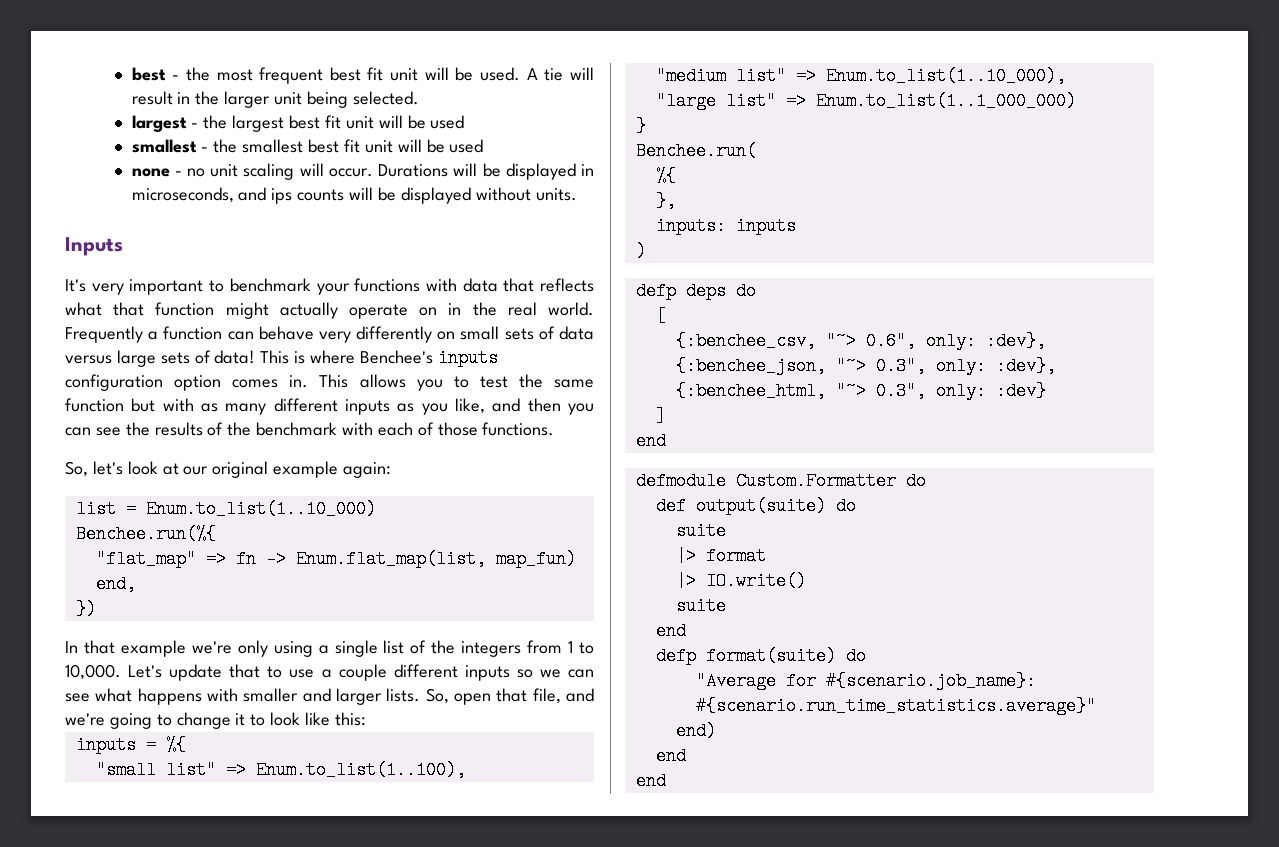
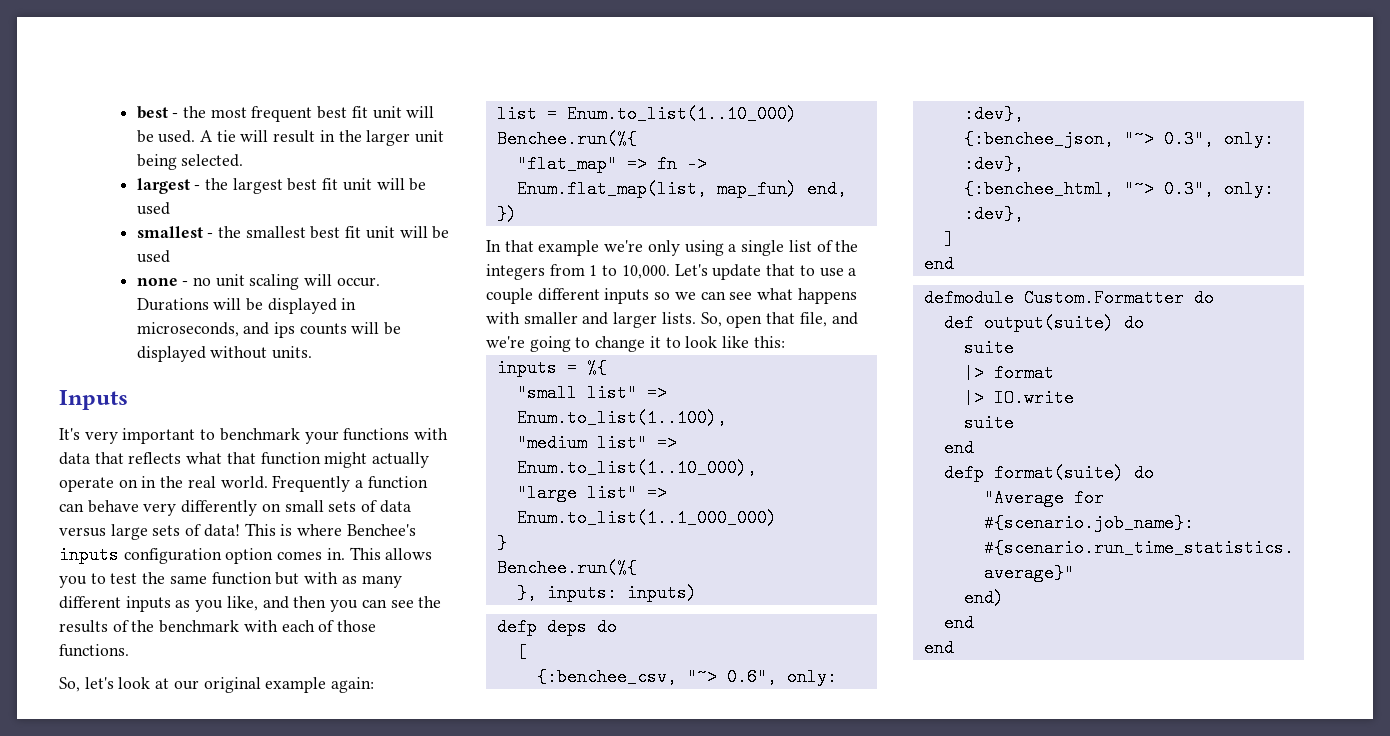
[635,142,756,160] [655,167,676,185] Benchee.run( // %{ -> [496,559,637,577] Benchee.run(%{
[655,217,796,235] [635,242,646,260] // inputs: inputs // ) -> [546,584,697,602] inputs: inputs)
[995,382,1046,400] :dev} -> [963,205,1024,223] :dev},
[705,572,806,590] IO.write() -> [993,389,1074,407] IO.write

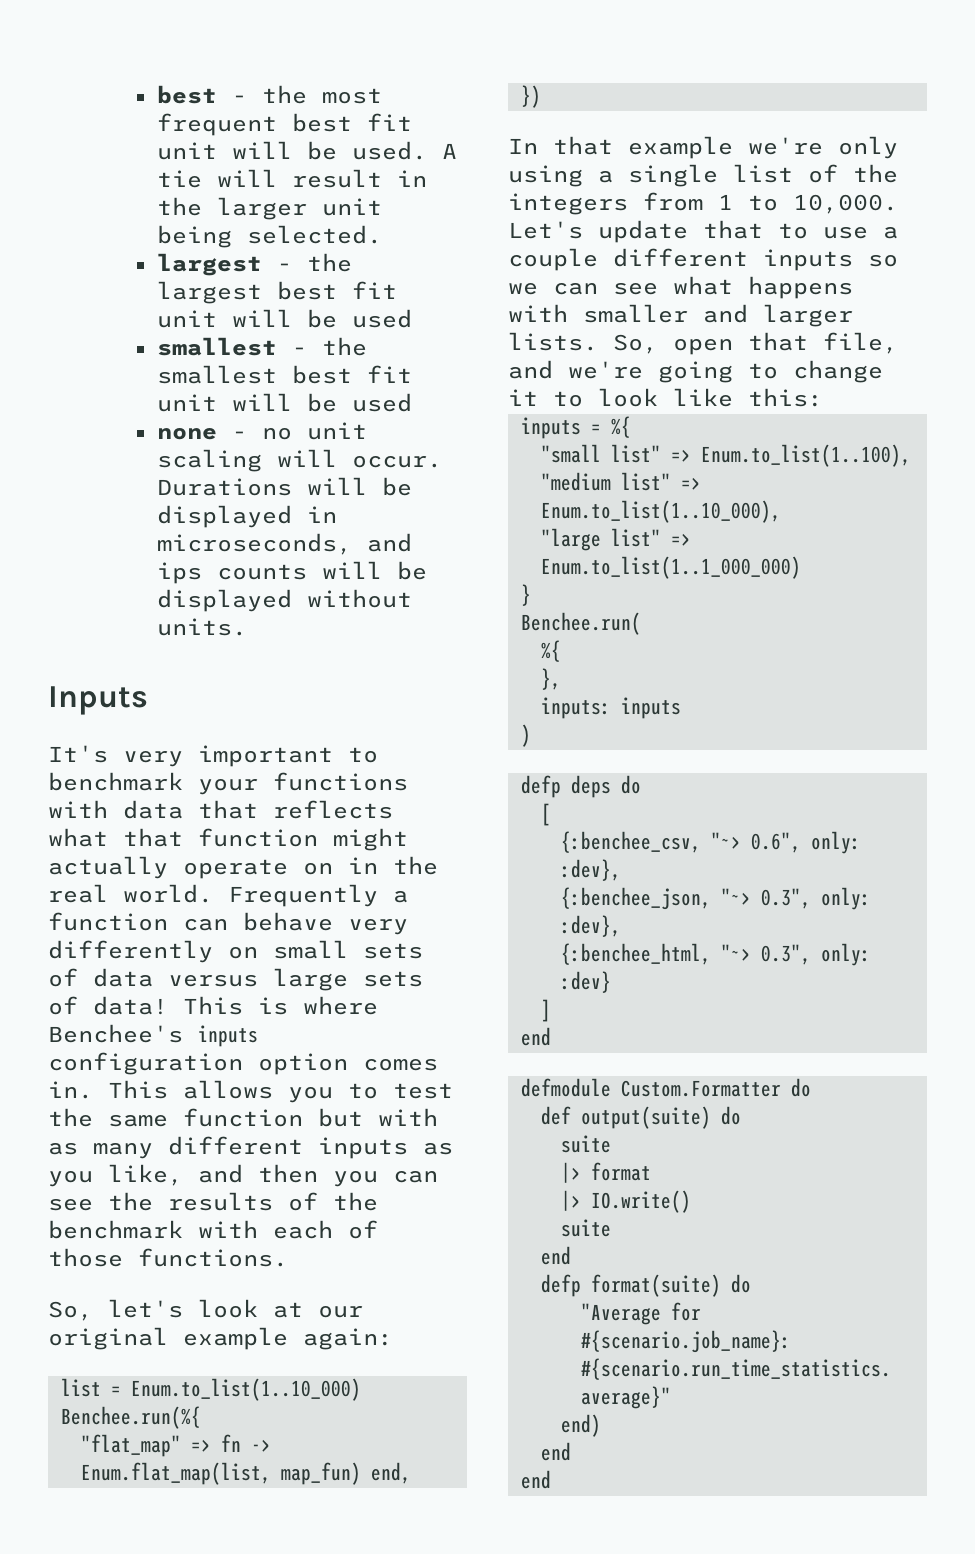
[496,559,637,577] Benchee.run(%{ -> [520,612,641,635] [540,640,561,662] Benchee.run( // %{
[546,584,697,602] inputs: inputs) -> [540,697,681,719] [520,724,531,747] // inputs: inputs // )
[963,205,1024,223] :dev}, -> [560,971,611,993] :dev}
[993,389,1074,407] IO.write -> [590,1190,691,1213] IO.write()

